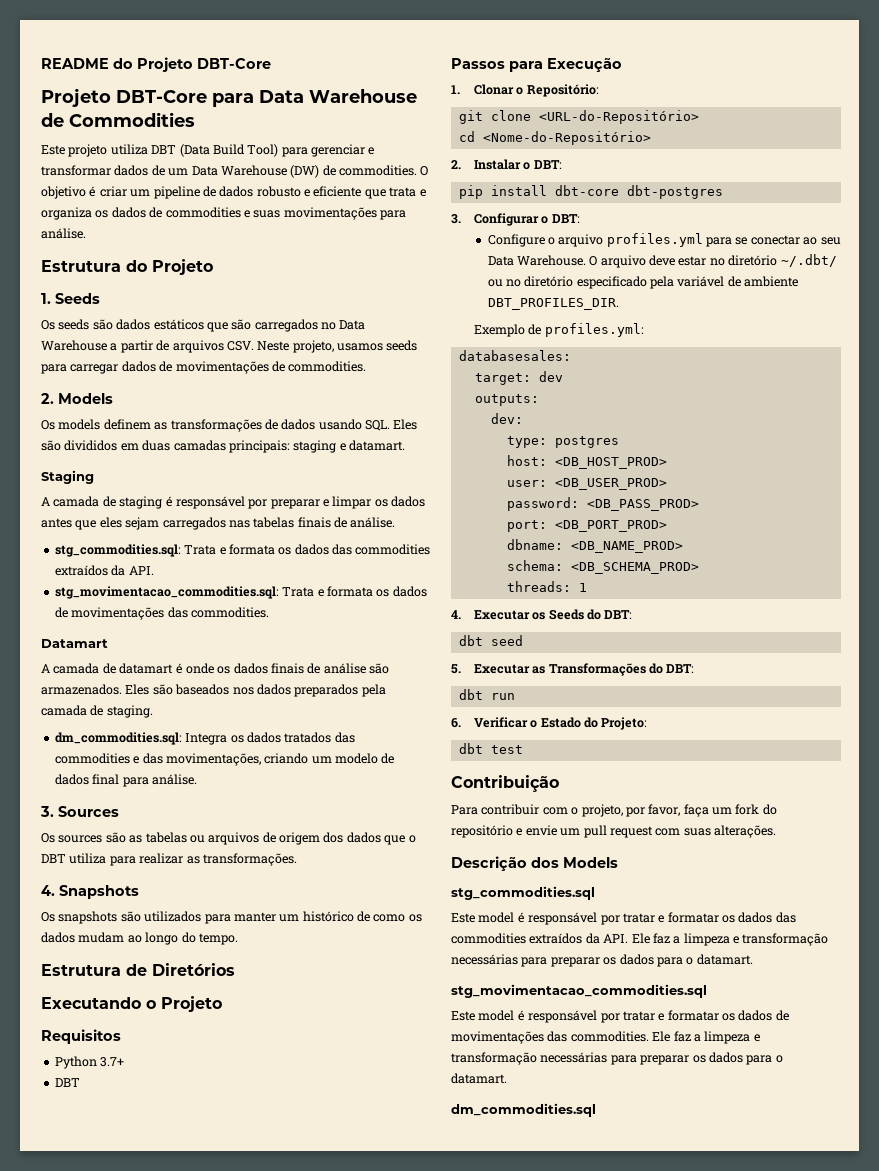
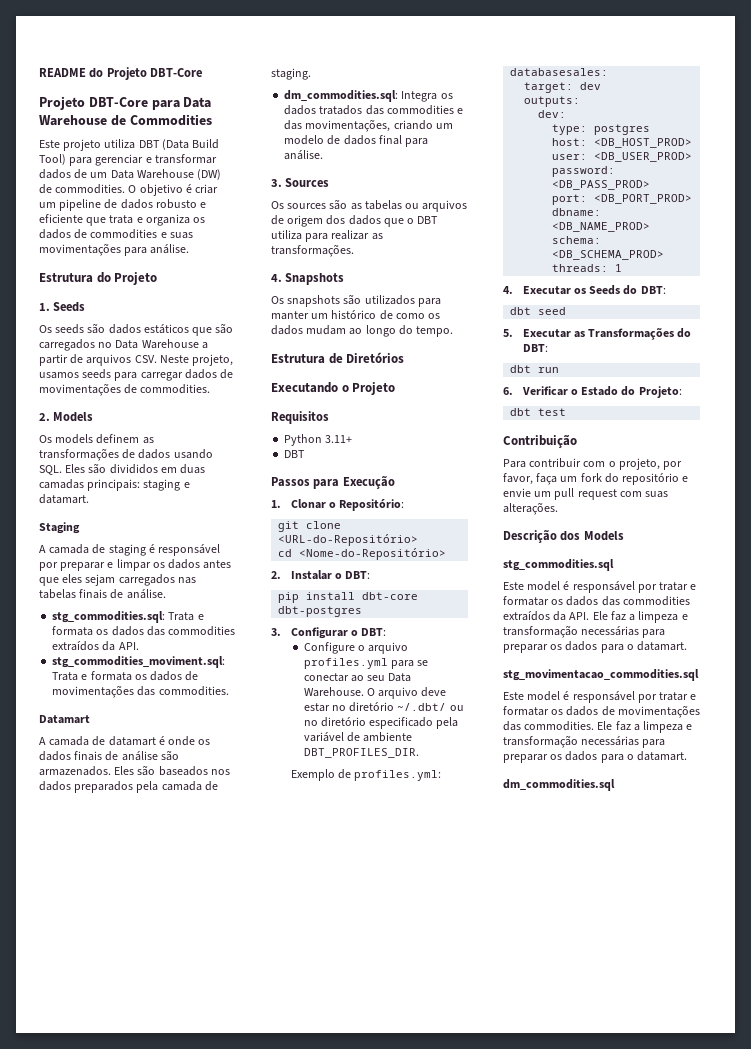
[54,586,279,599] stg_movimentacao_commodities.sql: -> [52,656,226,668] stg_commodities_moviment.sql:
[100,1057,125,1067] 3.7+ -> [325,435,353,443] 3.11+

